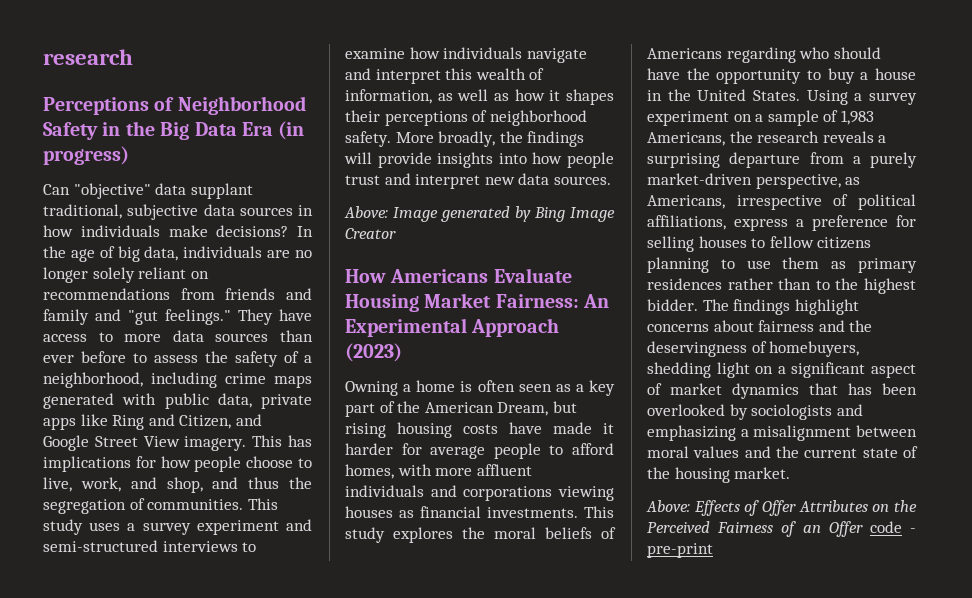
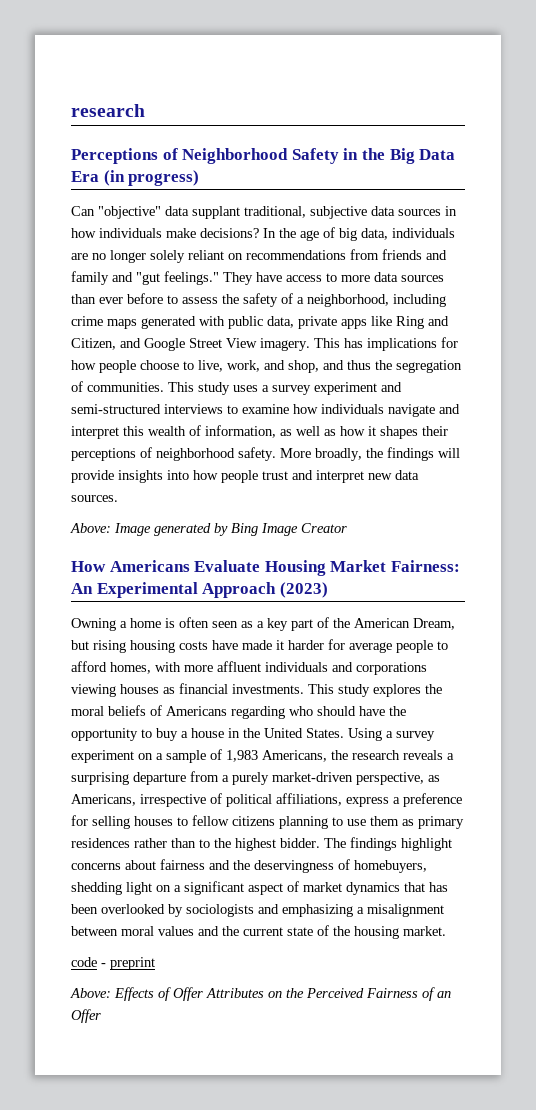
(791, 473) none -> [71,957,155,970] // code - preprint
[869,521,916,533] [647,543,713,558] code - pre-print -> (101, 1016) none

